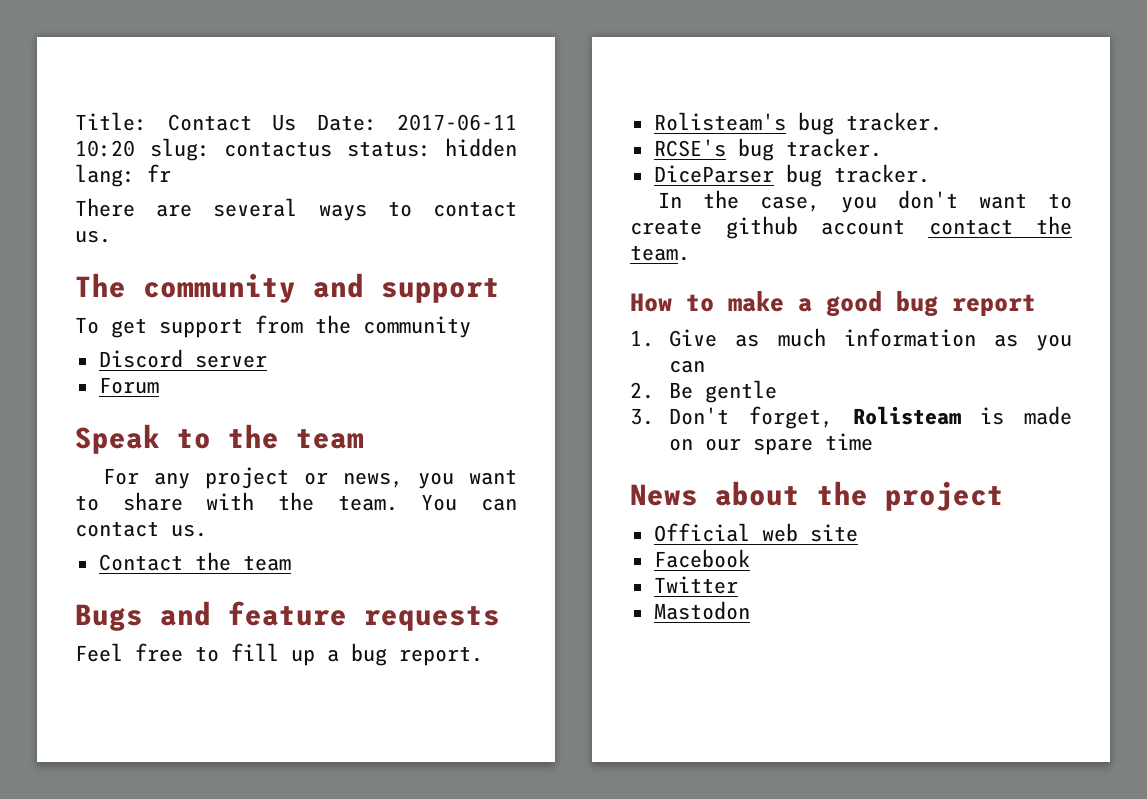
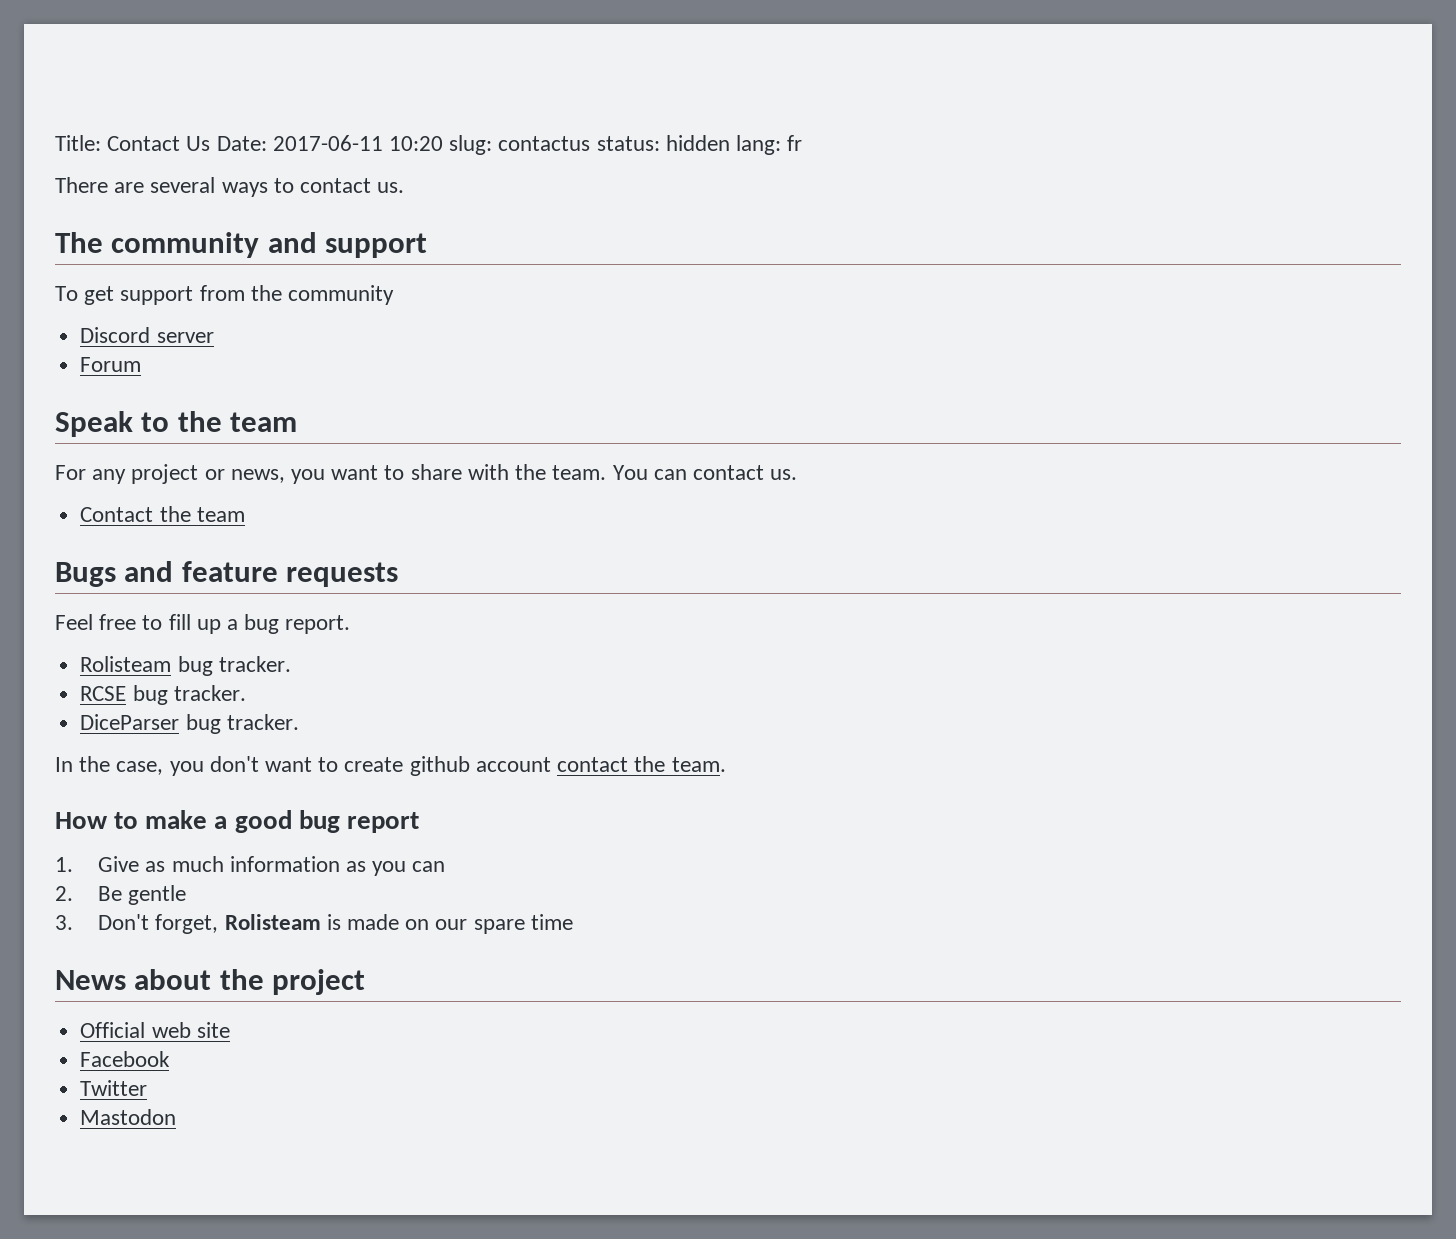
[653,112,942,135] [653,139,726,157] Rolisteam's bug tracker. // RCSE's -> [80,656,291,676] [80,686,127,701] Rolisteam bug tracker. // RCSE

